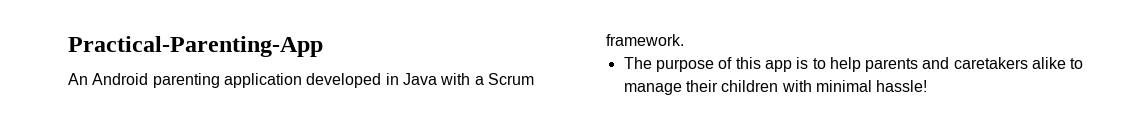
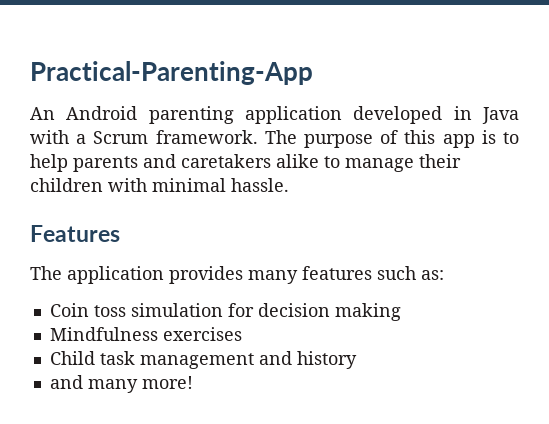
(684, 40) // -> (258, 137) none
[876,80,928,92] hassle! -> [231,178,289,192] [30,225,120,242] [30,266,444,284] [49,303,401,321] [49,327,242,341] [49,351,357,369] [49,375,193,393] hassle. // Features // The application provides many features such as: // Coin toss simulation for decision making // Mindfulness exercises // Child task management and history // and many more!

